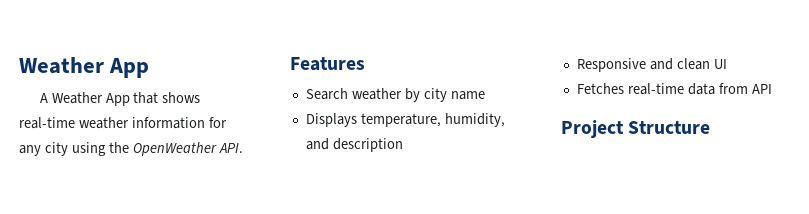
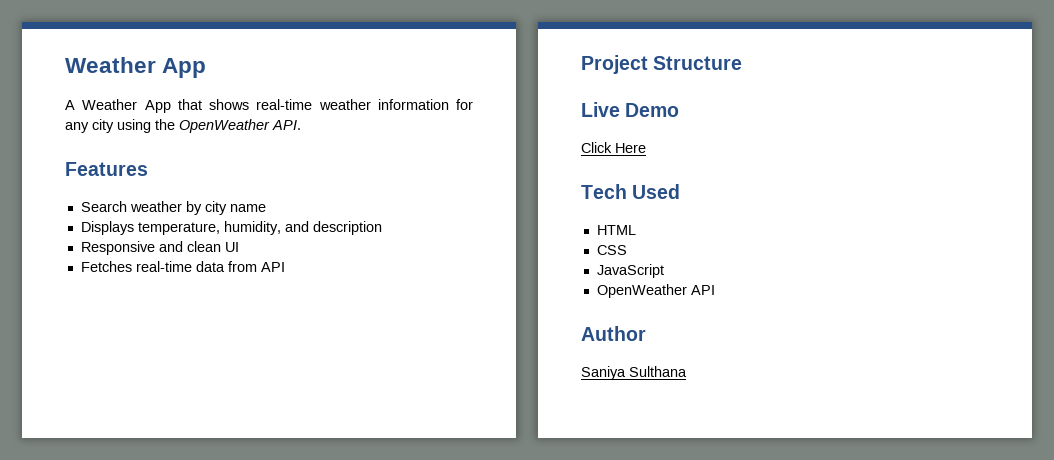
(711, 127) none -> [581,102,680,117] [581,142,646,153] [581,184,681,199] [596,225,636,235] [596,245,627,255] [596,264,664,278] [596,284,715,298] [581,326,646,341] [581,366,687,380] // Live Demo // Click Here // Tech Used // HTML // CSS // JavaScript // OpenWeather API // Author // Saniya Sulthana

